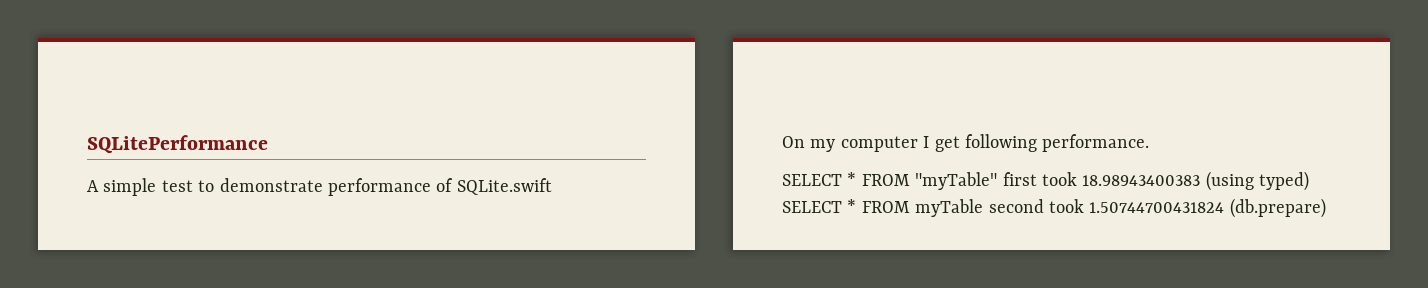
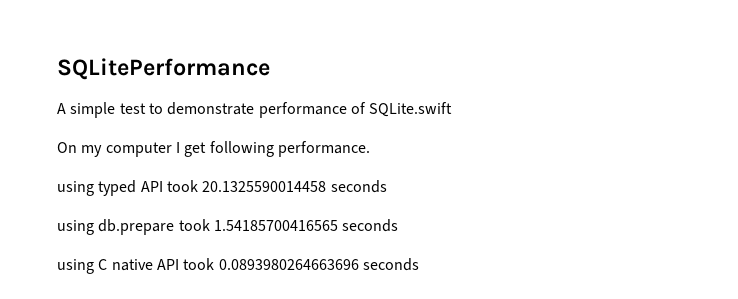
[782,171,1310,191] [782,198,1326,218] SELECT * FROM "myTable" first took 18.98943400383 (using typed) SELECT * FROM myTable second took 1.50744700431824 (db.prepare) -> [57,180,387,196] [57,219,399,235] [57,258,419,274] using typed API took 20.1325590014458 seconds // using db.prepare took 1.54185700416565 seconds // using C native API took 0.0893980264663696 seconds

